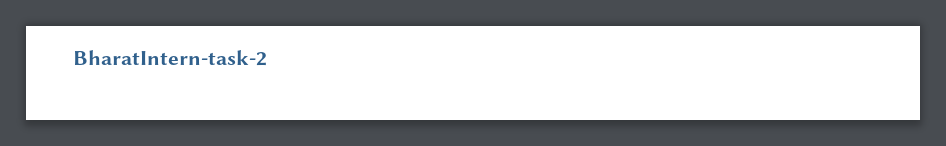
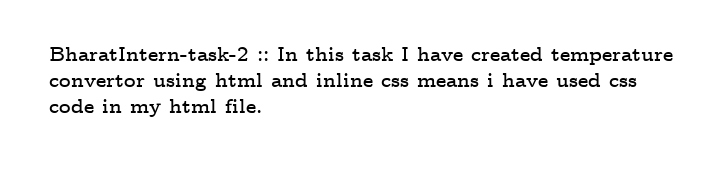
(267, 58) none -> [257,47,673,65] [49,73,637,91] [49,99,262,117] :: In this task I have created temperature convertor using html and inline css means i have used css code in my html file.

